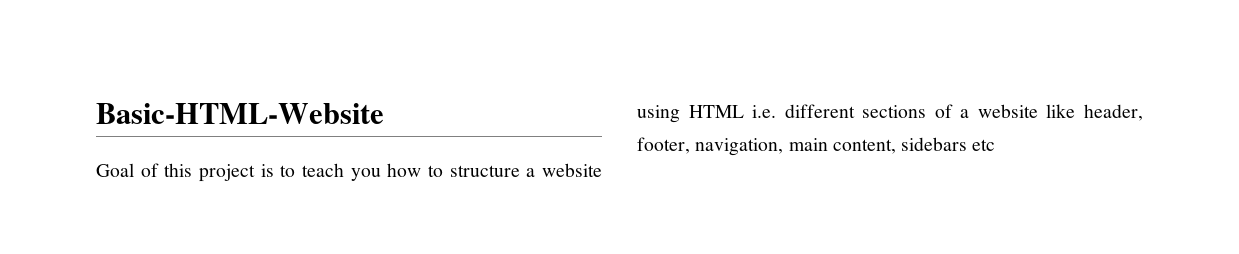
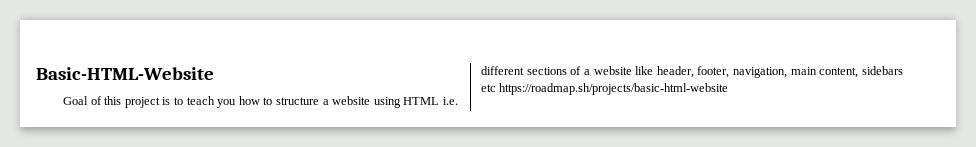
(996, 145) none -> [499,83,729,95] https://roadmap.sh/projects/basic-html-website

